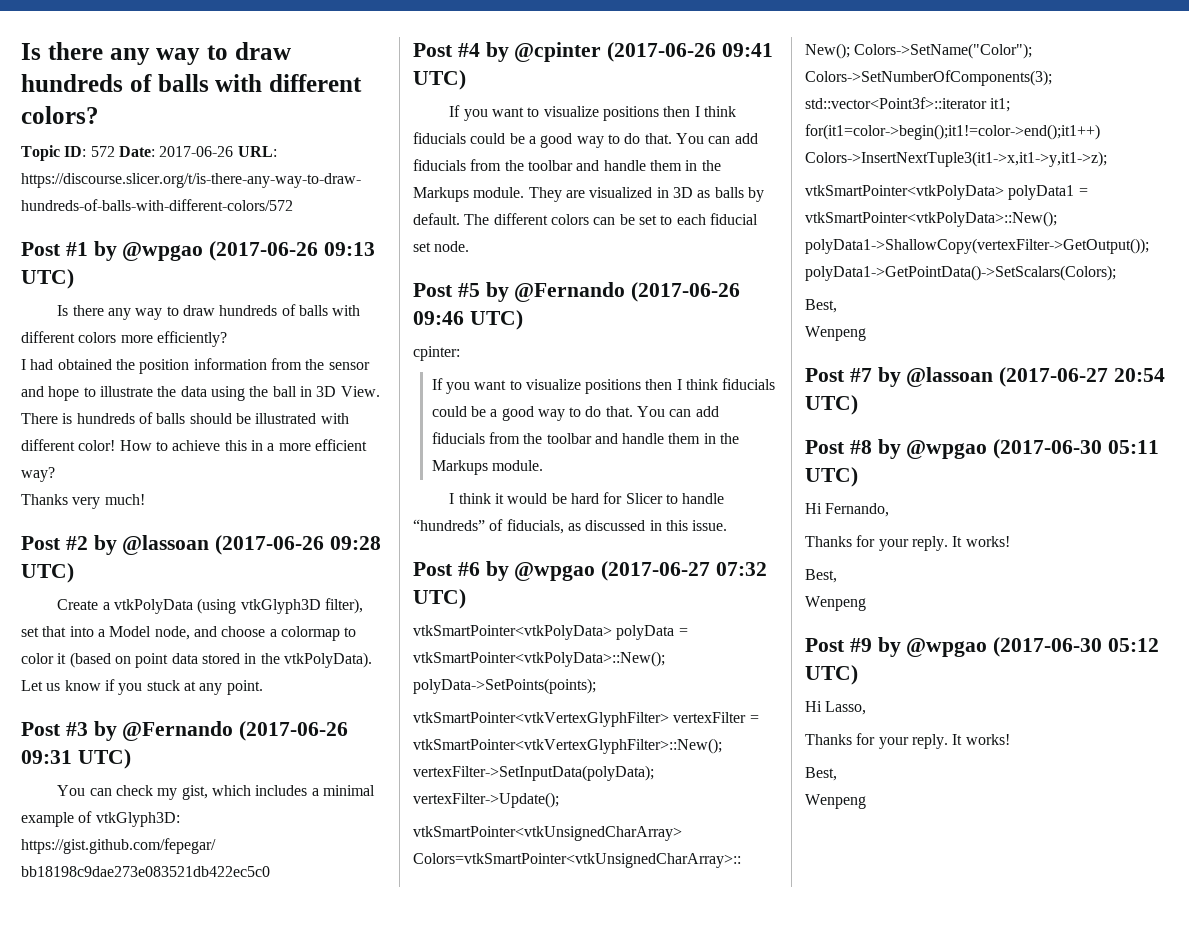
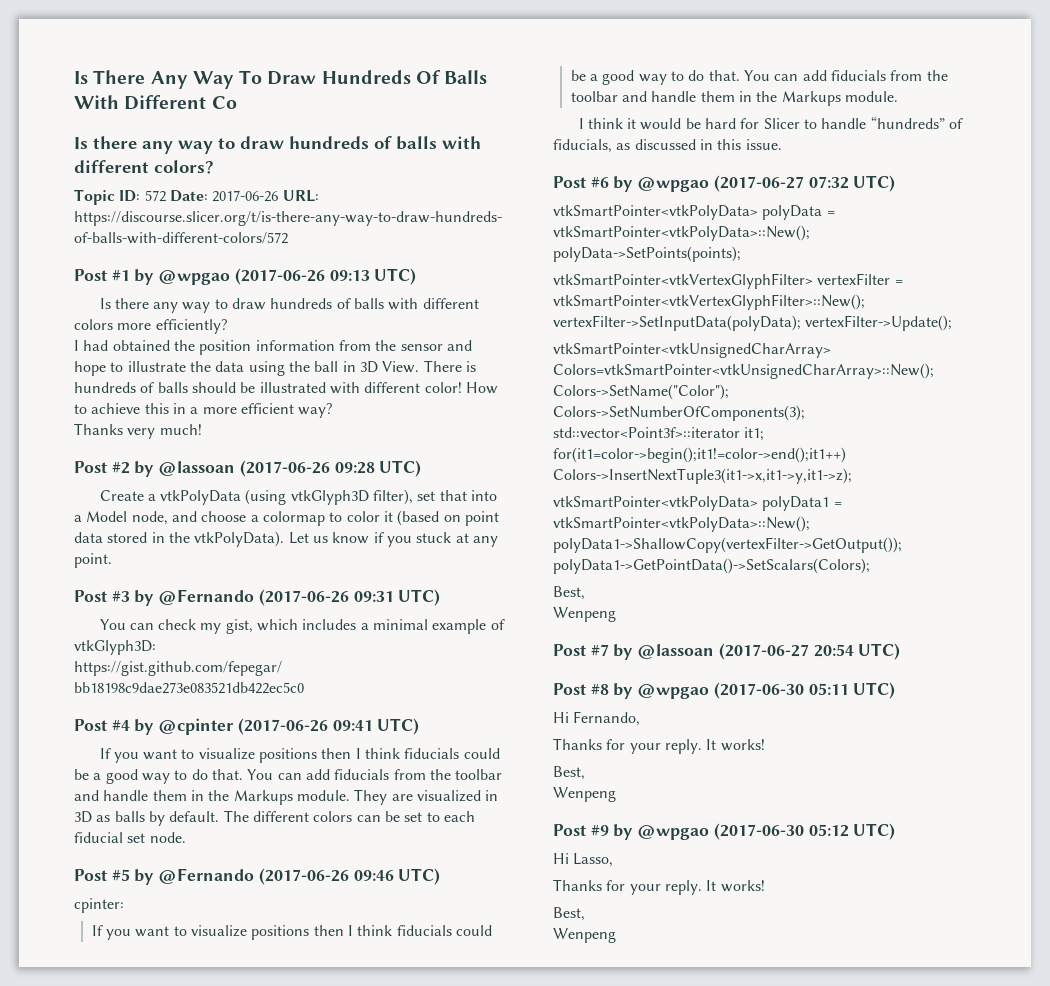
[21,43,41,60] Is -> [74,70,488,89] [74,95,237,110] [74,137,88,149] Is There Any Way To Draw Hundreds Of Balls With Different Co // Is

